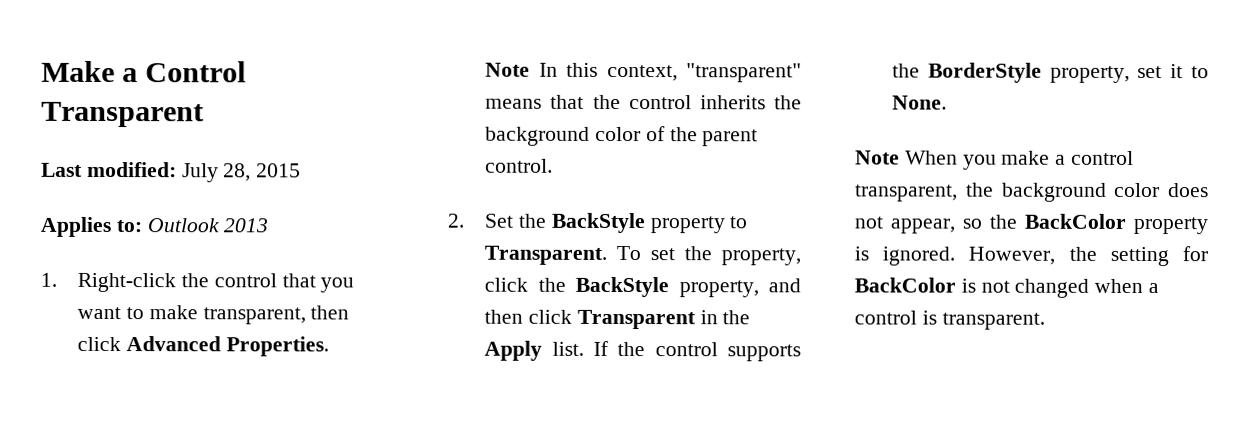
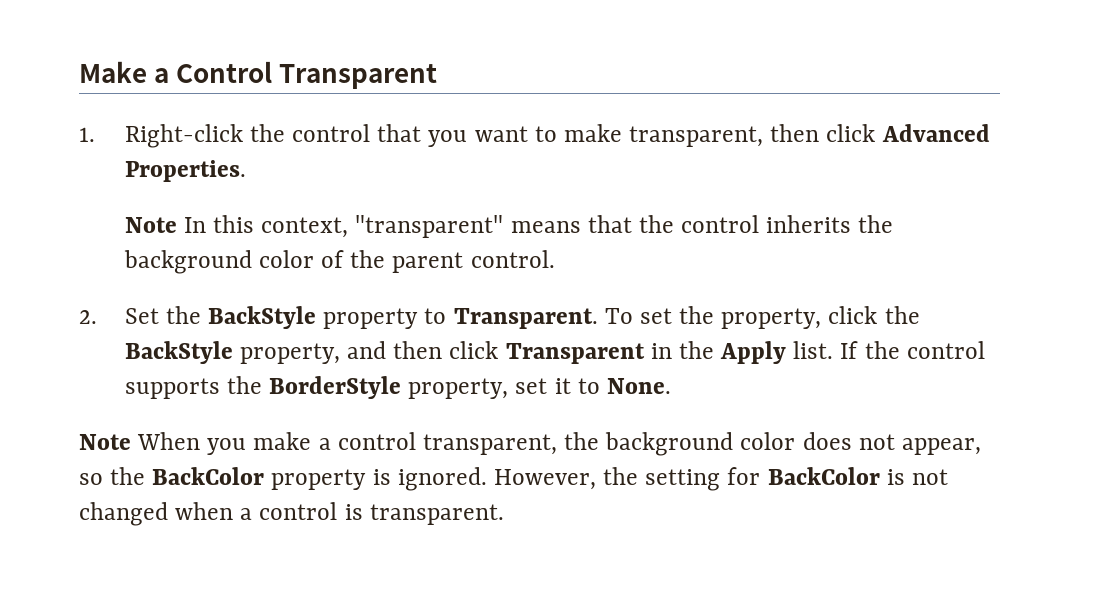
[41,161,302,183] [40,216,269,238] // Last modified: July 28, 2015 // Applies to: Outlook 2013 -> (438, 76) none

